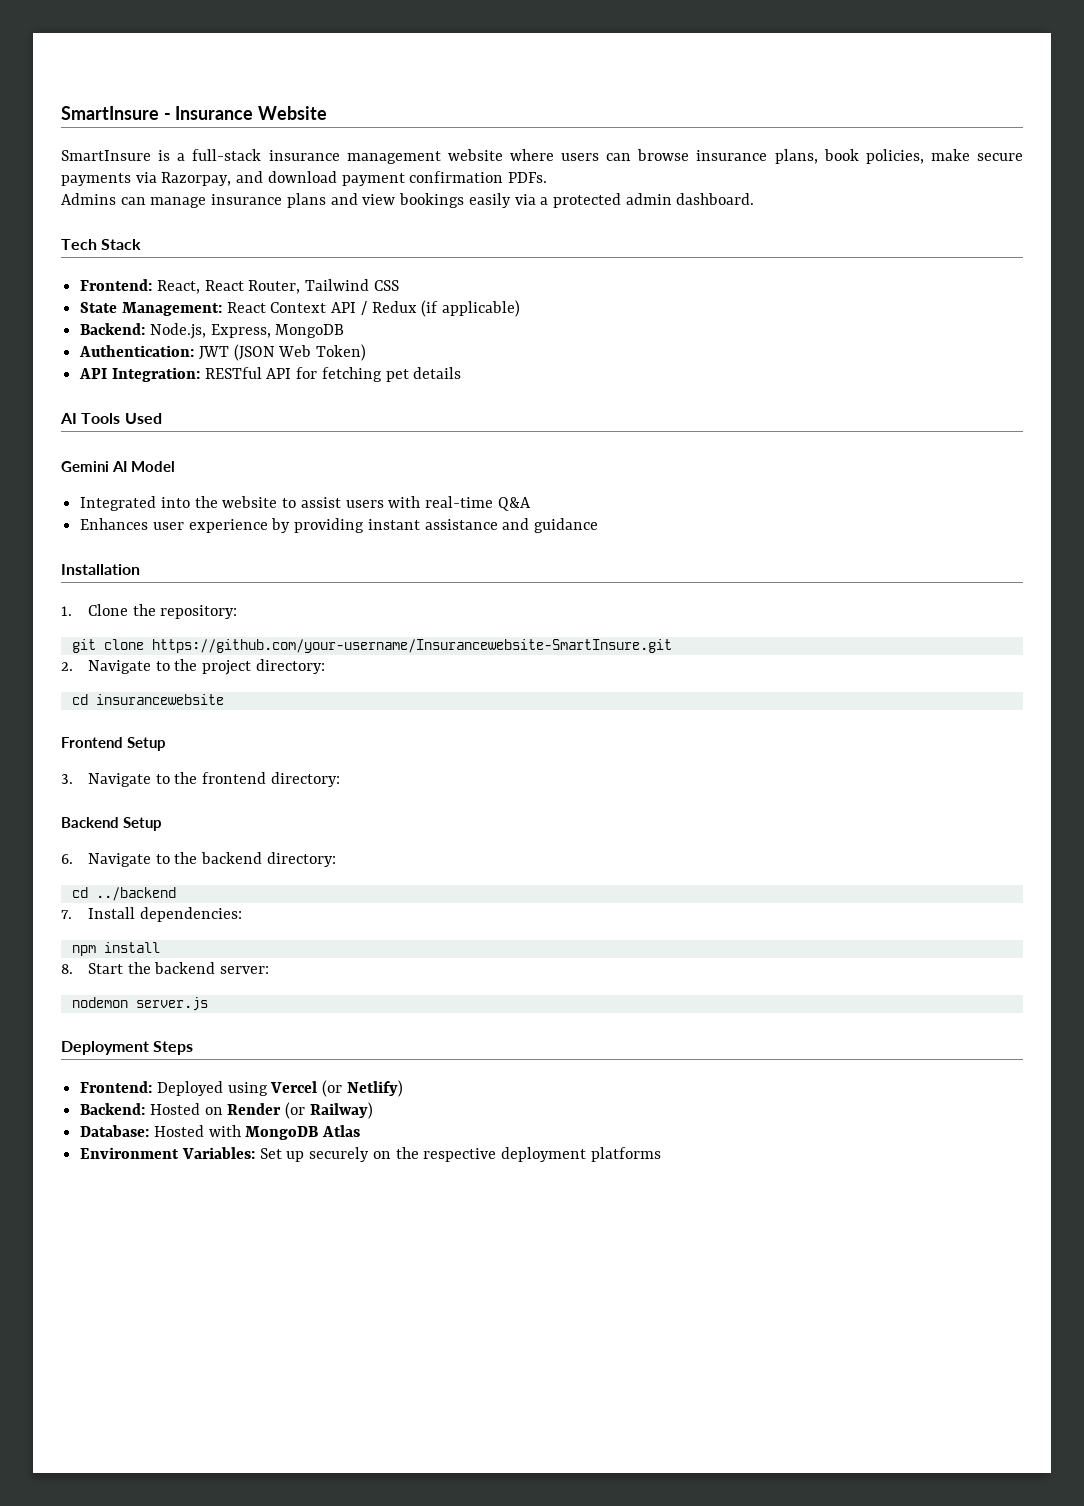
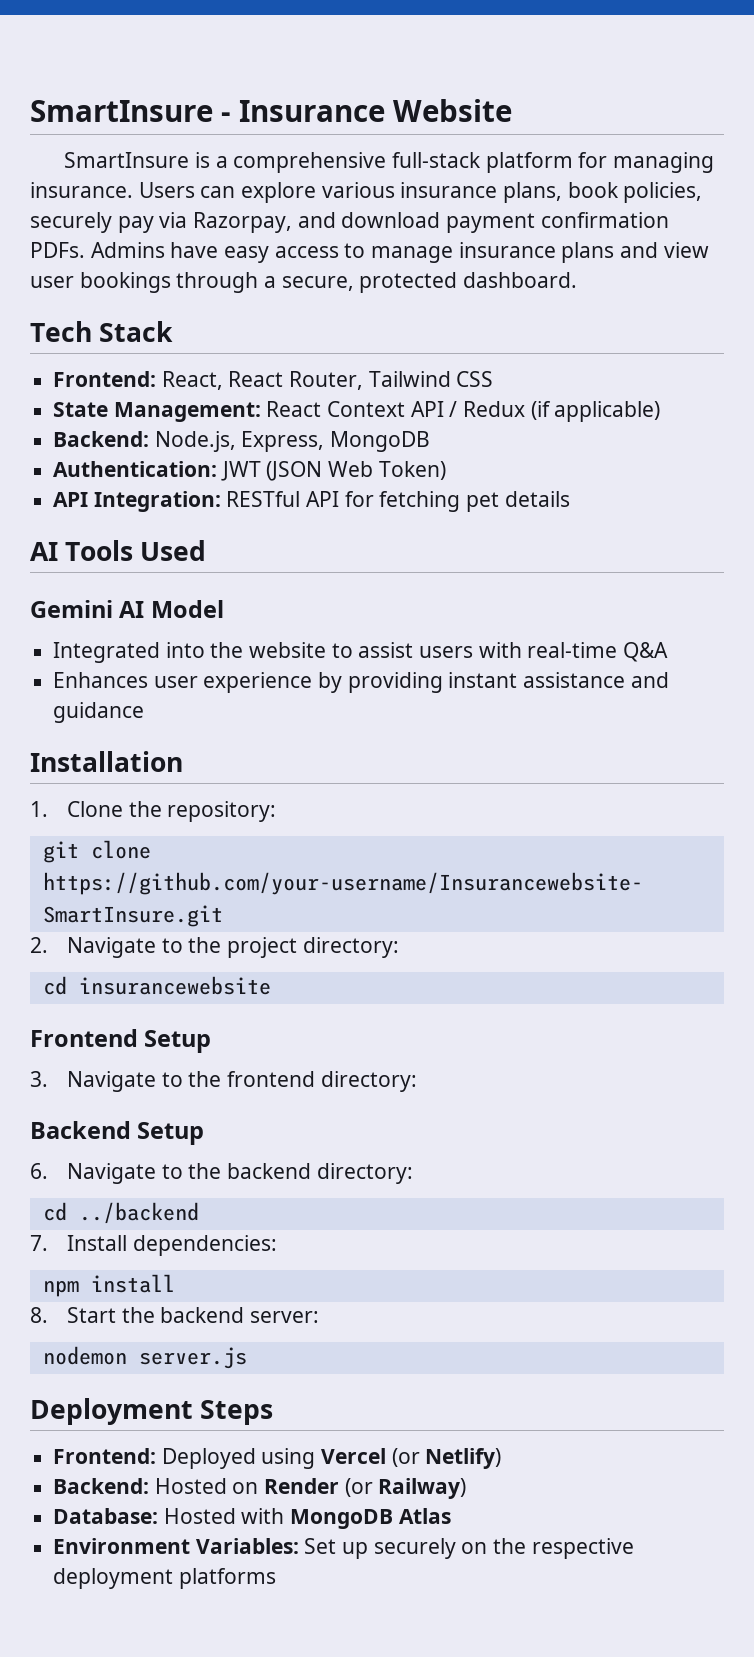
[192,149,690,164] full-stack insurance management website where users can browse -> [233,152,714,173] [30,182,395,203] comprehensive full-stack platform for managing insurance. Users can explore various
[930,149,1023,161] [61,173,131,186] make secure payments -> [30,212,154,233] securely pay
[61,193,146,205] // Admins can -> [90,242,366,263] Admins have easy access to
[399,193,672,208] bookings easily via a protected admin -> [30,272,458,293] user bookings through a secure, protected

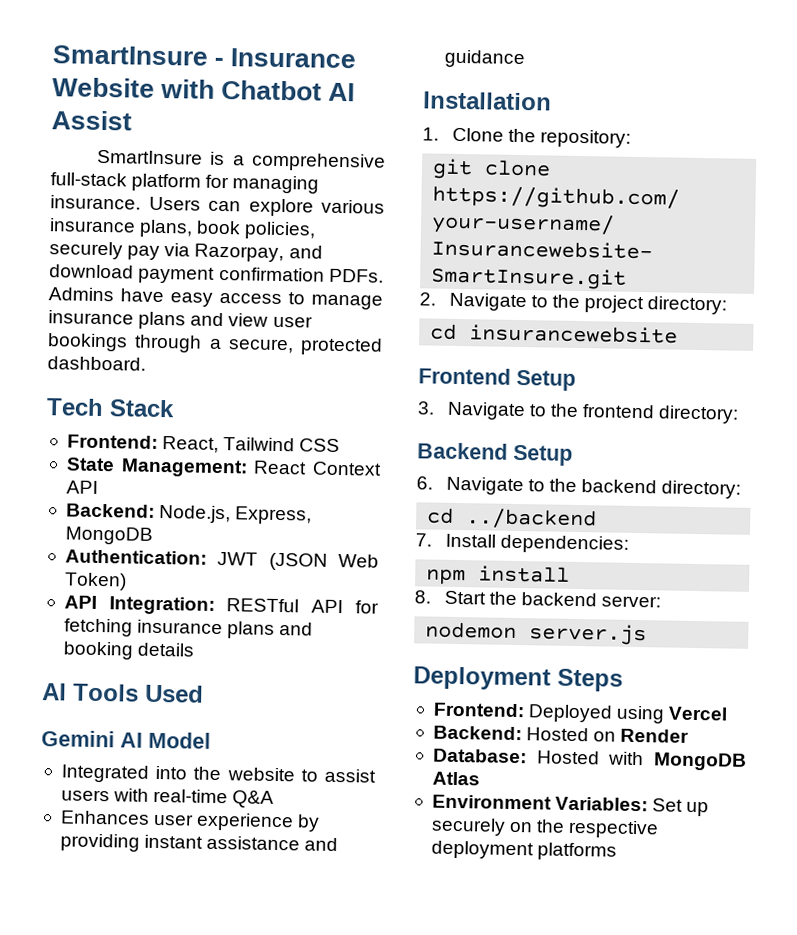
(512, 110) none -> [160,78,356,102] [51,110,132,131] with Chatbot AI Assist
[228,371,364,390] React Router, -> (220, 444) none
[449,401,661,422] / Redux (if applicable) -> (98, 487) none
[466,492,500,512] pet -> [137,619,314,639] [62,641,134,660] insurance plans and booking
[391,1448,502,1469] (or Netlify) -> (729, 713) none
[344,1478,467,1499] (or Railway) -> (690, 735) none

